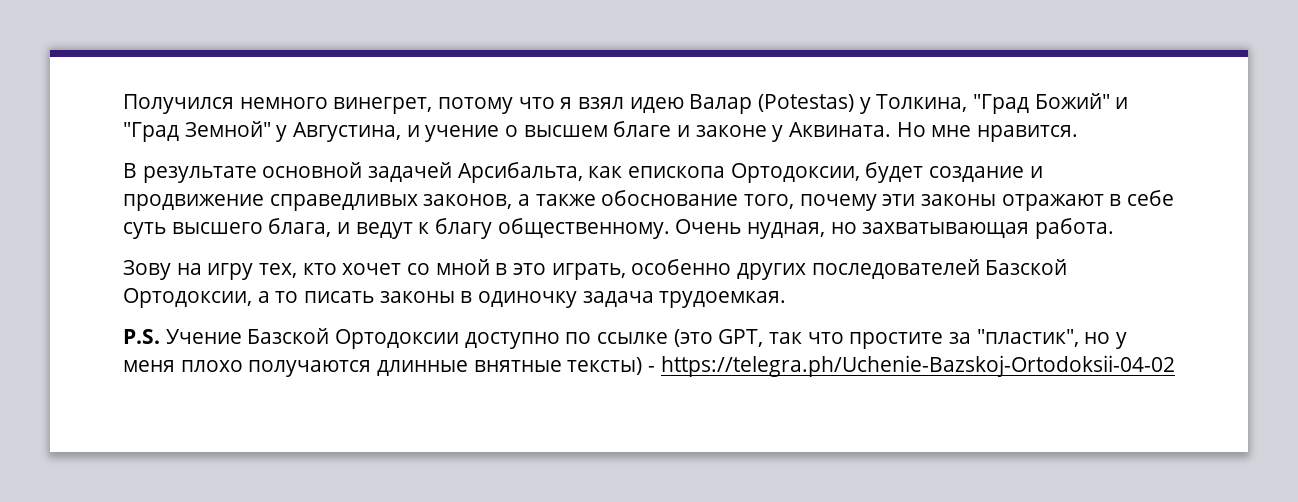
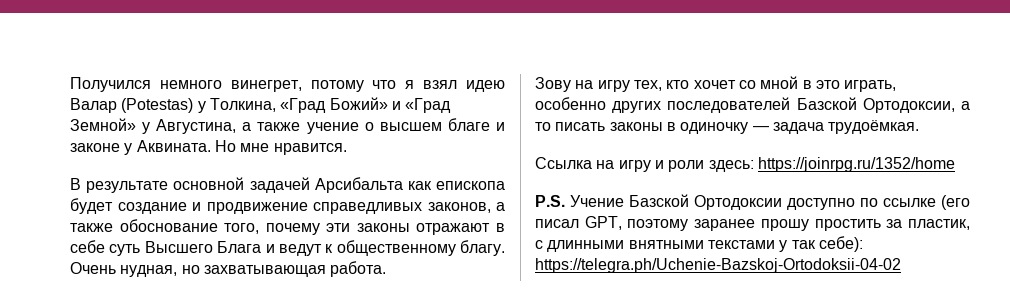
[973,93,1129,114] [123,121,420,142] "Град Божий" и "Град Земной" у Августина, и -> [280,97,452,113] [70,118,301,134] «Град Божий» и «Град Земной» у Августина, а также
[457,162,583,183] Арсибальта, -> [314,177,403,193] Арсибальта
[730,163,860,183] Ортодоксии, -> (506, 185) none
[171,218,332,237] высшего блага, -> [144,241,262,253] Высшего Блага
[435,218,670,239] благу общественному. -> [336,240,505,256] общественному благу.
[582,291,787,308] задача трудоемкая. -> [752,120,920,134] [535,157,955,172] — задача трудоёмкая. // Ссылка на игру и роли здесь: https://joinrpg.ru/1352/home
[673,329,1128,349] [123,357,656,377] (это GPT, так что простите за "пластик", но у меня плохо получаются длинные внятные тексты) - -> [941,195,970,210] [535,216,970,231] [535,236,863,252] (его писал GPT, поэтому заранее прошу простить за пластик, с длинными внятными текстами у так себе):

